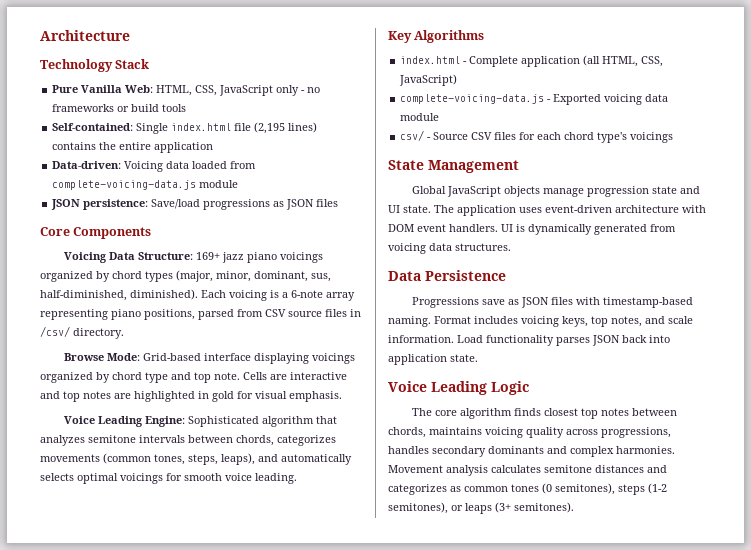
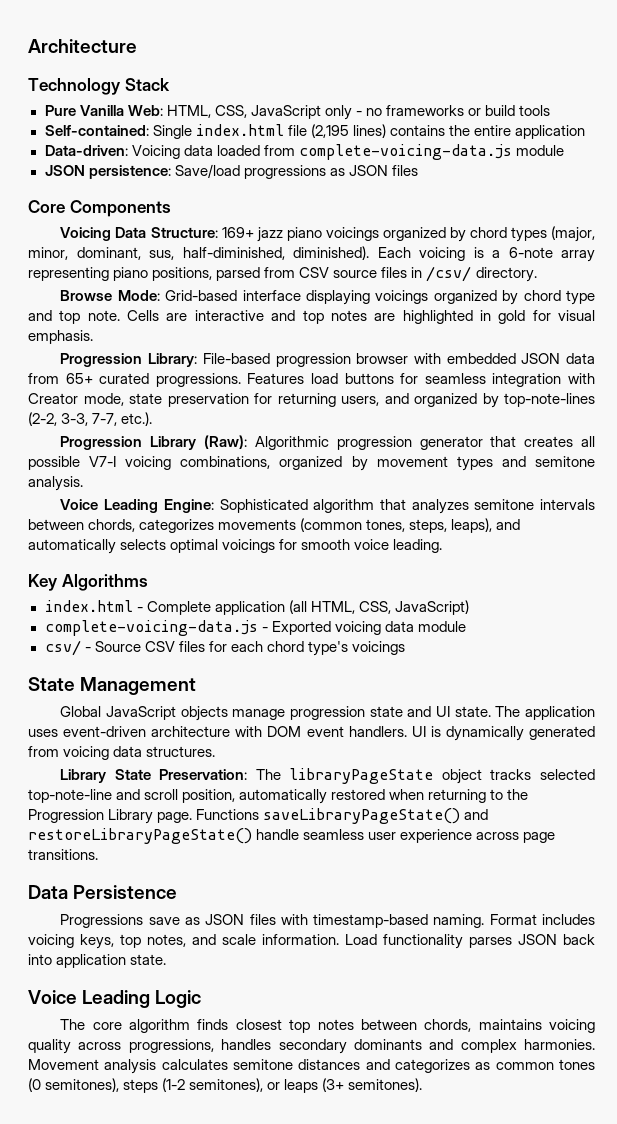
(342, 396) none -> [60,353,596,367] [28,373,596,387] [28,393,595,408] [28,412,153,426] [60,435,596,450] [28,456,596,471] [28,476,83,491] // Progression Library: File-based progression browser with embedded JSON data from 65+ curated progressions. Features load buttons for seamless integration with Creator mode, state preservation for returning users, and organized by top-note-lines (2-2, 3-3, 7-7, etc.). // Progression Library (Raw): Algorithmic progression generator that creates all possible V7-I voicing combinations, organized by movement types and semitone analysis.
(511, 247) none -> [60,768,595,784] [28,789,529,804] [28,808,489,824] [28,828,556,844] [28,849,98,860] // Library State Preservation: The libraryPageState object tracks selected top-note-line and scroll position, automatically restored when returning to the Progression Library page. Functions saveLibraryPageState() and restoreLibraryPageState() handle seamless user experience across page transitions.

